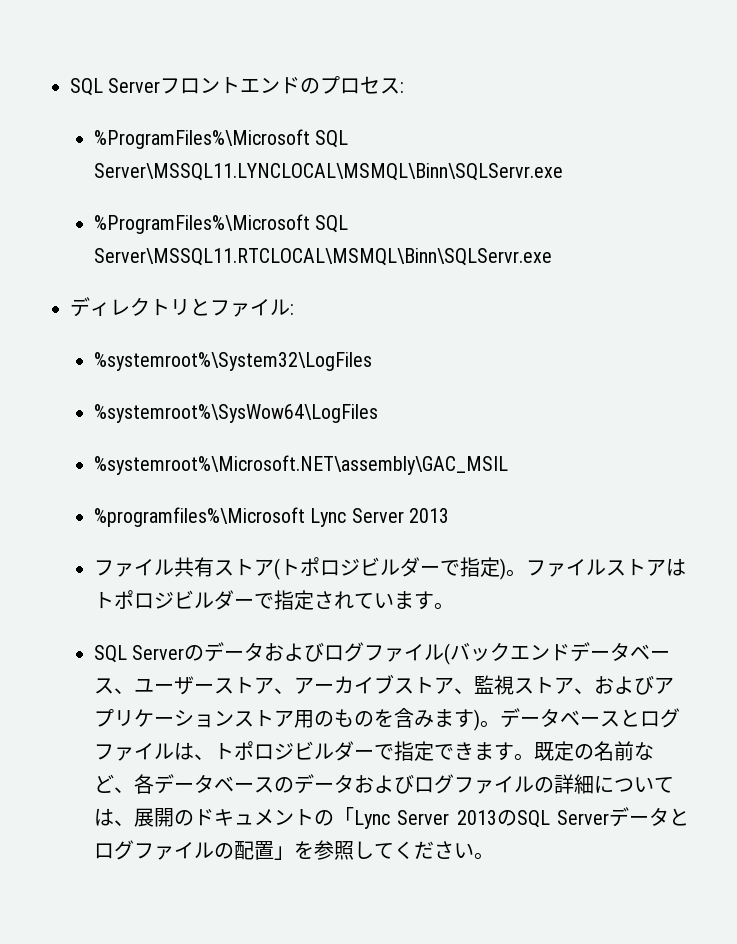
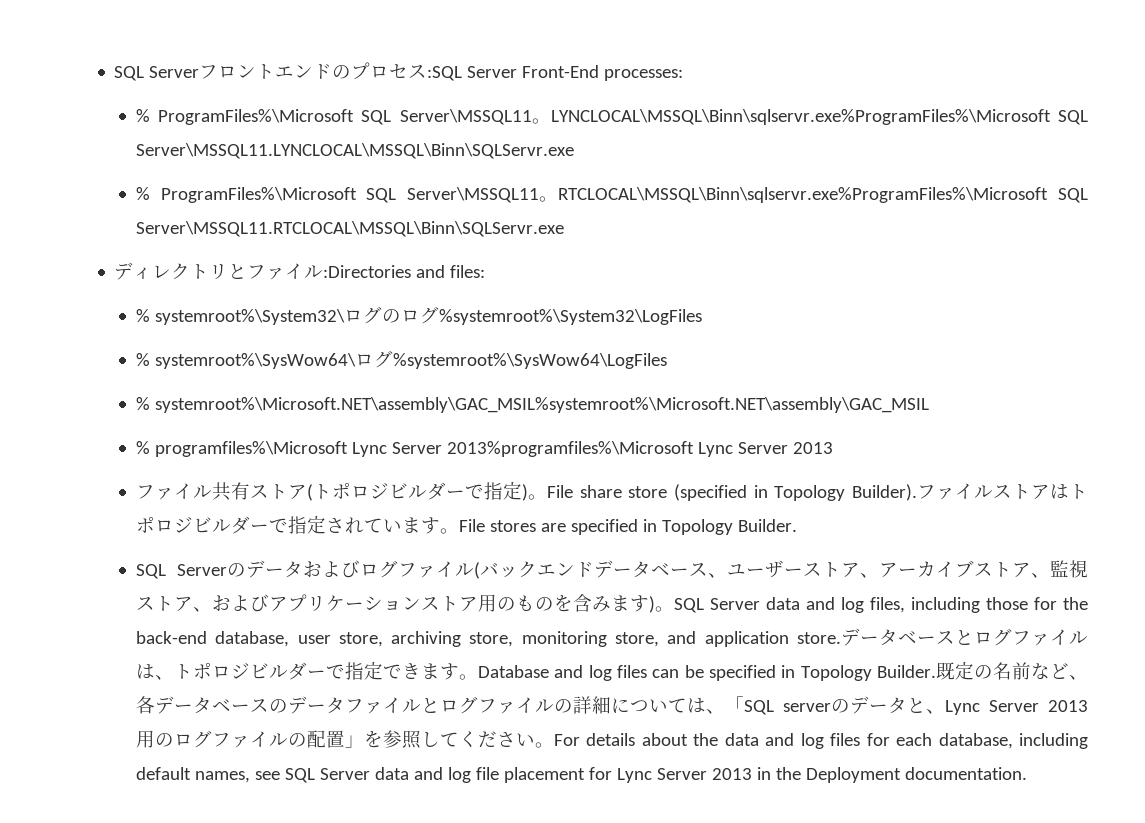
[400,82,405,93] [93,129,349,149] [93,163,563,181] [93,214,349,234] [93,248,552,266] : // %ProgramFiles%\Microsoft SQL Server\MSSQL11.LYNCLOCAL\MSMQL\Binn\SQLServr.exe // %ProgramFiles%\Microsoft SQL Server\MSSQL11.RTCLOCAL\MSMQL\Binn\SQLServr.exe -> [427,65,684,81] [135,109,1088,125] [135,143,574,159] [135,187,1088,203] [135,221,564,237] :SQL Server Front-End processes: // % ProgramFiles%\Microsoft SQL Server\MSSQL11。LYNCLOCAL\MSSQL\Binn\sqlservr.exe%ProgramFiles%\Microsoft SQL Server\MSSQL11.LYNCLOCAL\MSSQL\Binn\SQLServr.exe // % ProgramFiles%\Microsoft SQL Server\MSSQL11。RTCLOCAL\MSSQL\Binn\sqlservr.exe%ProgramFiles%\Microsoft SQL Server\MSSQL11.RTCLOCAL\MSSQL\Binn\SQLServr.exe
[290,304,294,315] [93,352,372,371] [93,404,378,423] [93,455,508,475] [93,507,305,527] : // %systemroot%\System32\LogFiles // %systemroot%\SysWow64\LogFiles // %systemroot%\Microsoft.NET\assembly\GAC_MSIL // %programfiles%\Microsoft -> [323,265,486,278] [135,306,702,325] [135,350,667,369] [135,397,929,413] [135,441,694,457] :Directories and files: // % systemroot%\System32\ログのログ%systemroot%\System32\LogFiles // % systemroot%\SysWow64\ログ%systemroot%\SysWow64\LogFiles // % systemroot%\Microsoft.NET\assembly\GAC_MSIL%systemroot%\Microsoft.NET\assembly\GAC_MSIL // % programfiles%\Microsoft Lync Server 2013%programfiles%\Microsoft
(526, 573) none -> [546,484,917,501] File share store (specified in Topology Builder).
(454, 606) none -> [458,519,797,535] File stores are specified in Topology Builder.
(500, 724) none -> [673,597,1088,613] [135,631,841,647] SQL Server data and log files, including those for the back-end database, user store, archiving store, monitoring store, and application store.
(534, 757) none -> [477,665,937,681] Database and log files can be specified in Topology Builder.
[353,774,414,794] および -> [344,697,440,714] ファイルと
[133,807,689,829] 展開のドキュメントの「Lync Server 2013のSQL Serverデータと -> [724,696,1088,715] [135,730,174,748] 「SQL serverのデータと、Lync Server 2013用の
(494, 856) none -> [553,733,1089,749] [135,767,1027,783] For details about the data and log files for each database, including default names, see SQL Server data and log file placement for Lync Server 2013 in the Deployment documentation.

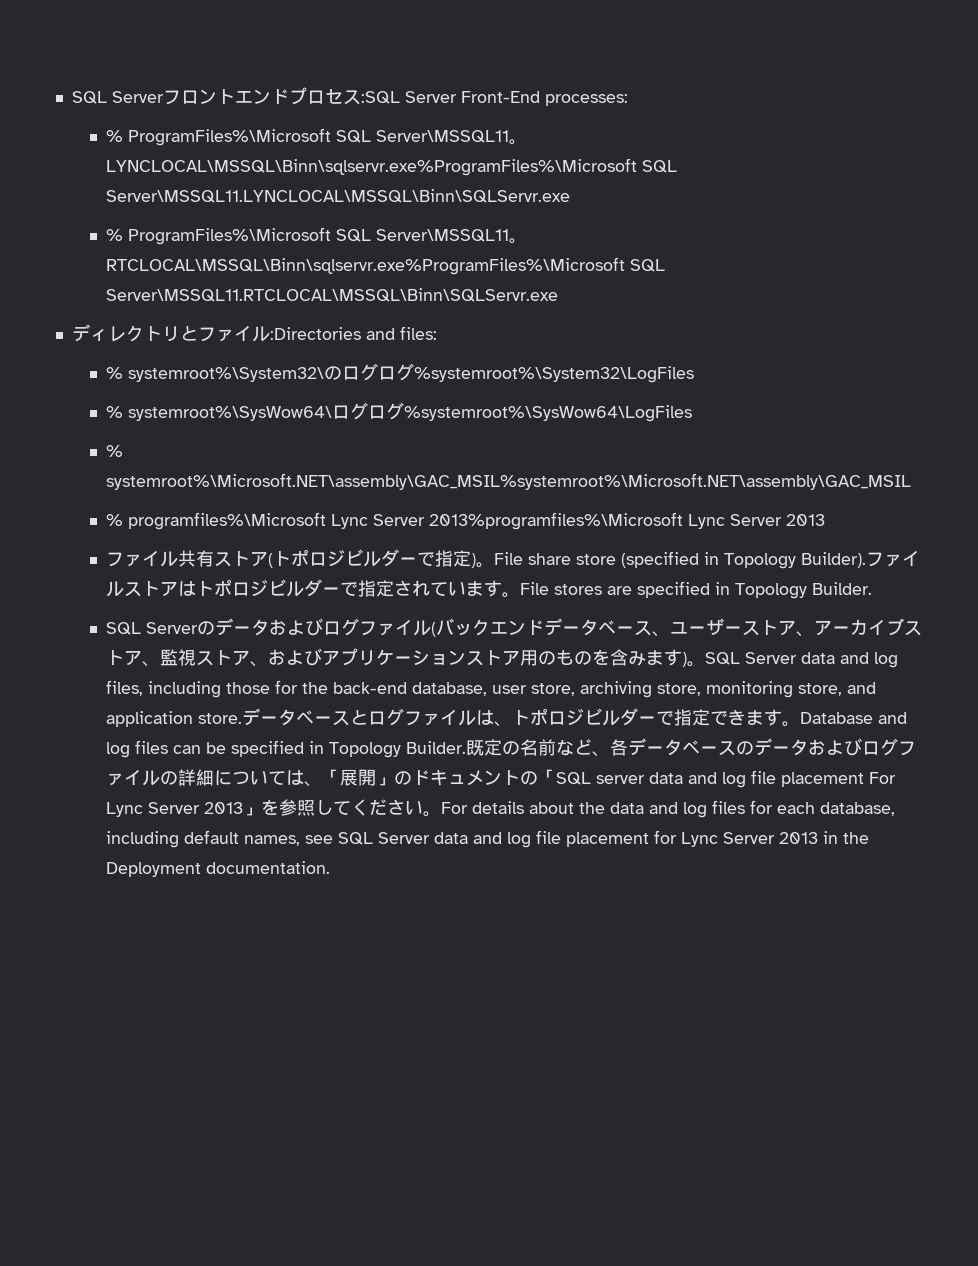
[332,65,352,79] の -> (289, 97) none
[343,306,401,324] ログの -> [324,363,379,381] のログ
(393, 359) none -> [368,402,405,420] ログ
[344,697,440,714] ファイルと -> [808,738,863,756] および
[743,696,1088,715] [135,730,345,748] SQL serverのデータと、Lync Server 2013用のログファイルの配置 -> [340,769,897,788] [106,802,244,817] 展開」のドキュメントの「SQL server data and log file placement For Lync Server 2013

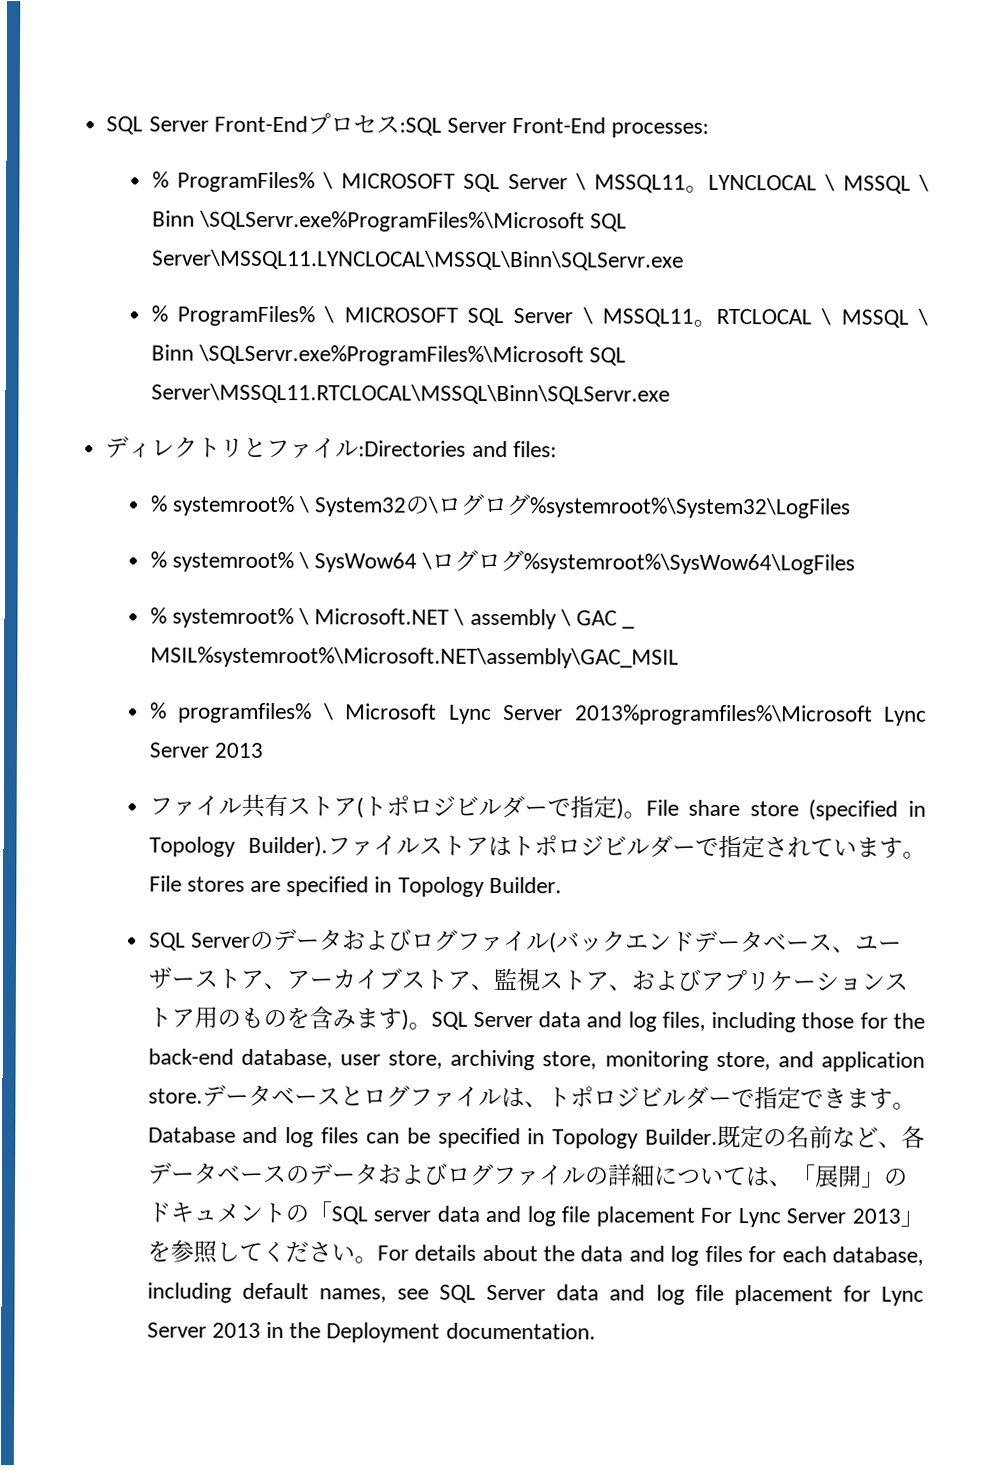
[71,89,289,105] SQL Serverフロントエンド -> [106,115,308,135] SQL Server Front-End
[128,128,528,146] [106,158,678,176] [106,189,571,203] [106,227,528,245] [106,257,626,275] ProgramFiles%\Microsoft SQL Server\MSSQL11。LYNCLOCAL\MSSQL\Binn\sqlservr.exe%ProgramFiles%\Microsoft SQL Server\MSSQL11.LYNCLOCAL\MSSQL\Binn\SQLServr.exe // % ProgramFiles%\Microsoft SQL Server\MSSQL11。RTCLOCAL\MSSQL\Binn\sqlservr.exe%ProgramFiles%\Microsoft -> [176,171,929,194] [151,210,628,233] [151,249,684,271] [150,305,929,328] [150,344,584,367] ProgramFiles% \ MICROSOFT SQL Server \ MSSQL11。LYNCLOCAL \ MSSQL \ Binn \SQLServr.exe%ProgramFiles%\Microsoft SQL Server\MSSQL11.LYNCLOCAL\MSSQL\Binn\SQLServr.exe // % ProgramFiles% \ MICROSOFT SQL Server \ MSSQL11。RTCLOCAL \ MSSQL \ Binn \SQLServr.exe%ProgramFiles%\Microsoft
[128,366,343,382] systemroot%\System32\の -> [171,495,440,517] systemroot% \ System32の\
[128,406,333,421] systemroot%\SysWow64\ -> [171,551,433,573] systemroot% \ SysWow64 \
[106,473,912,490] [106,512,327,530] systemroot%\Microsoft.NET\assembly\GAC_MSIL%systemroot%\Microsoft.NET\assembly\GAC_MSIL // % programfiles%\Microsoft -> [171,607,636,630] [149,646,679,669] [149,702,438,724] systemroot% \ Microsoft.NET \ assembly \ GAC _ MSIL%systemroot%\Microsoft.NET\assembly\GAC_MSIL // % programfiles% \ Microsoft

